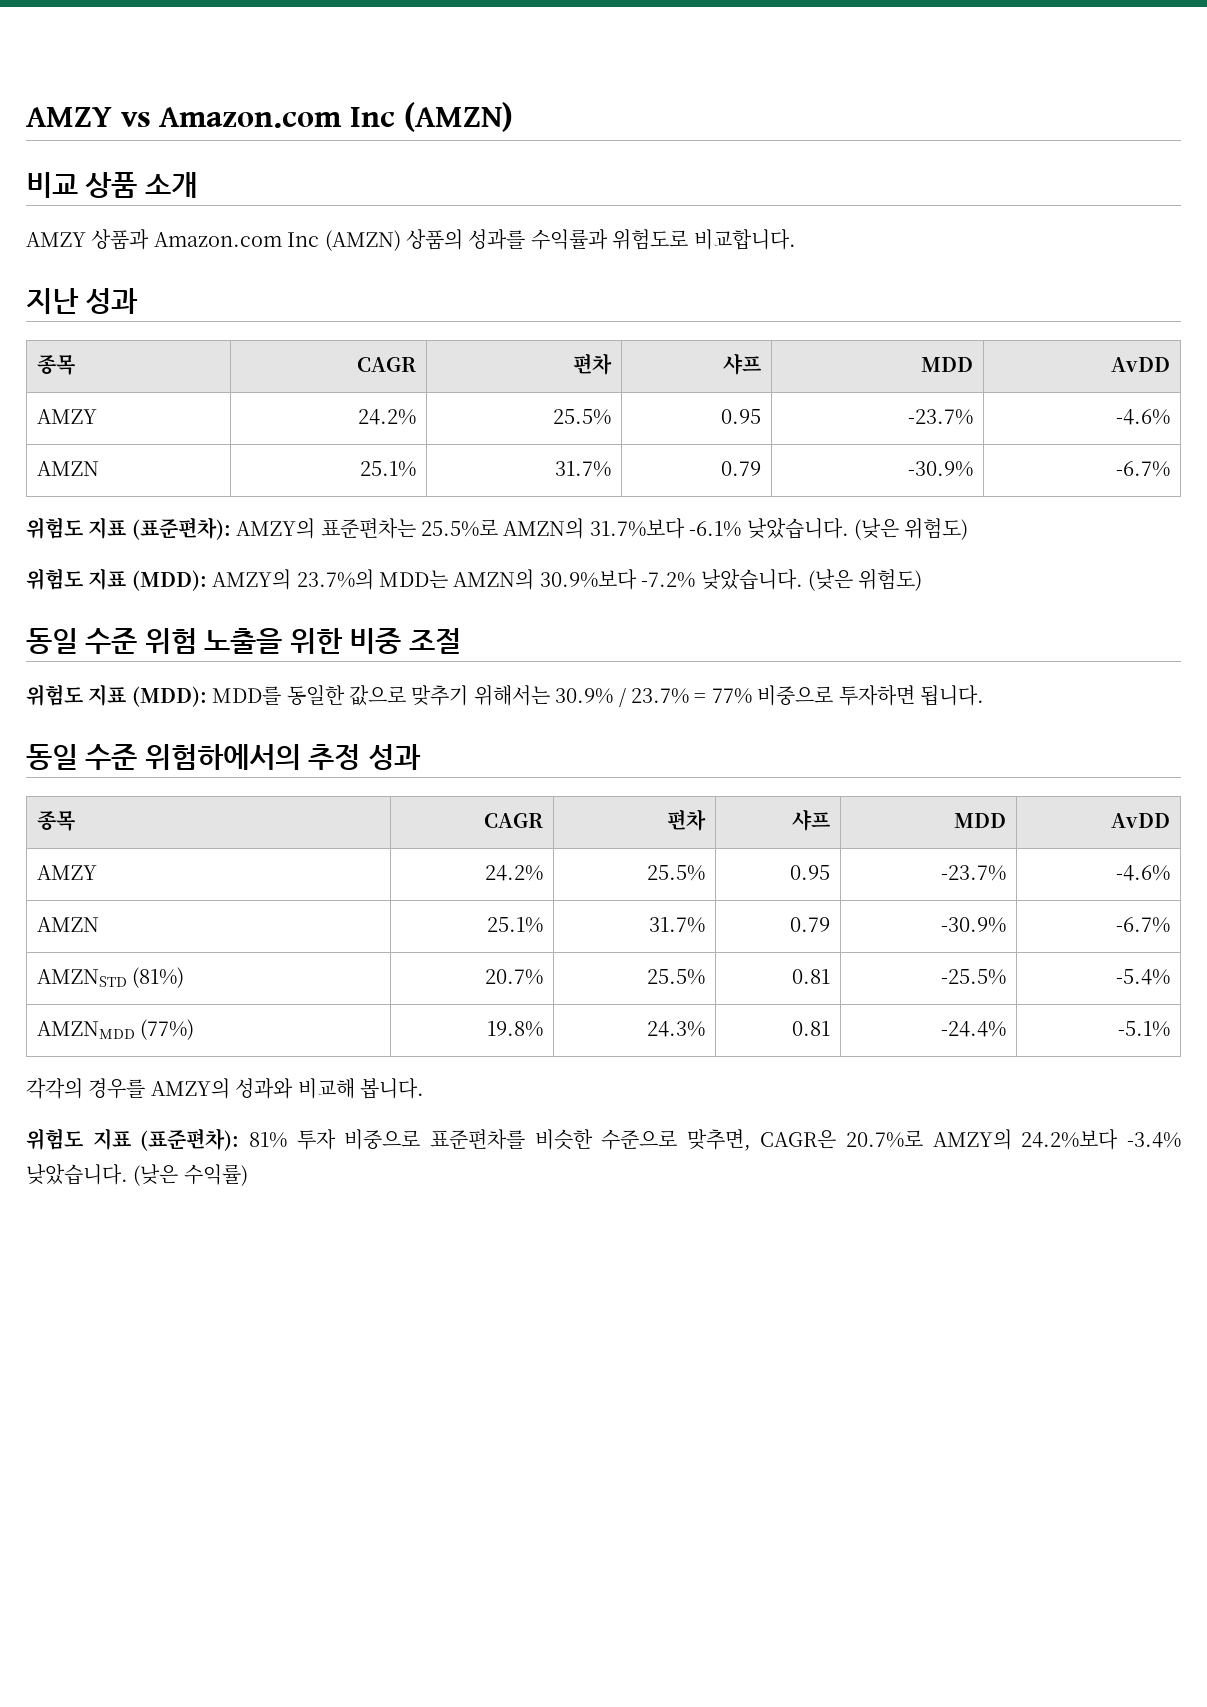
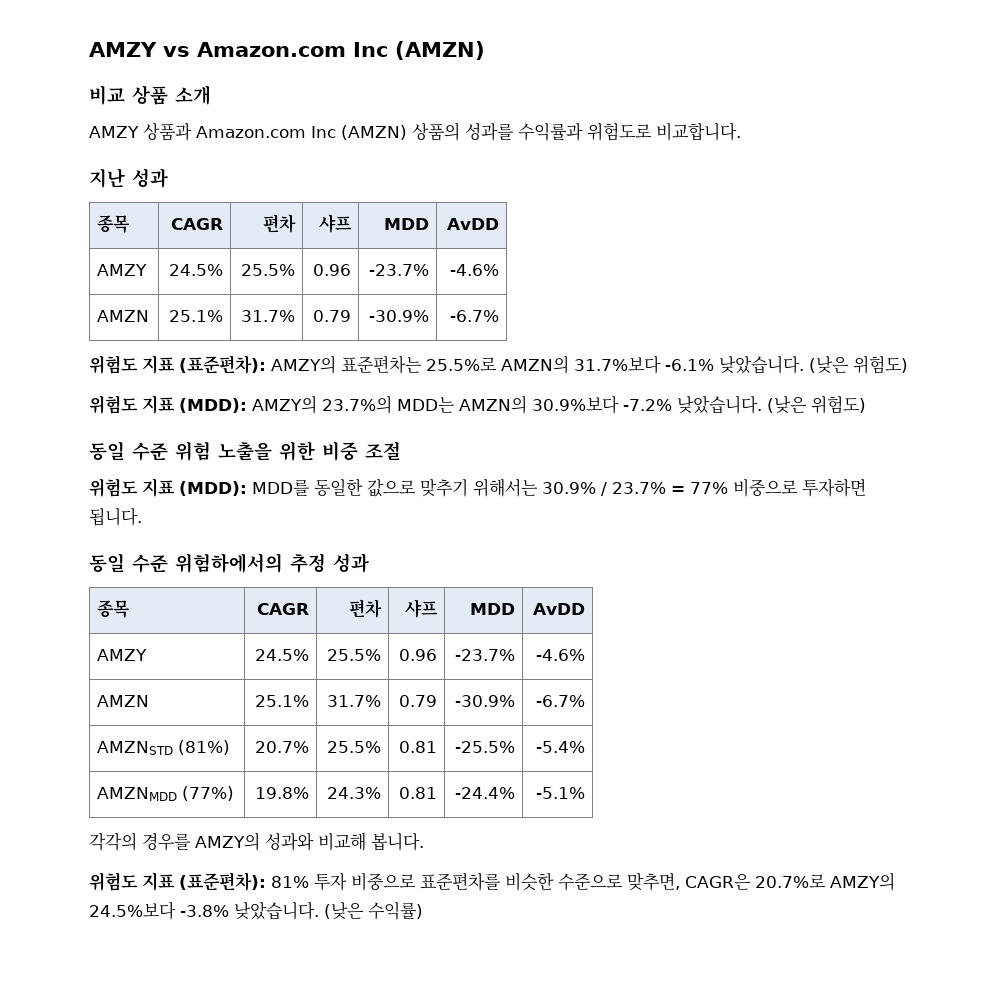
[358,409,417,425] [553,409,612,425] [721,409,762,424] 24.2% | 25.5% | 0.95 -> [168,264,223,276] [240,264,295,276] [312,264,351,276] 24.5% | 25.5% | 0.96
[485,865,544,881] [647,865,706,881] [790,865,831,880] 24.2% | 25.5% | 0.95 -> [254,649,309,661] [326,649,381,661] [398,649,437,661] 24.5% | 25.5% | 0.96
[1021,1129,1181,1150] 24.2%보다 -3.4% -> [89,902,229,920] 24.5%보다 -3.8%

